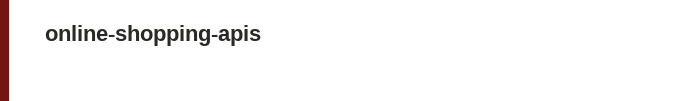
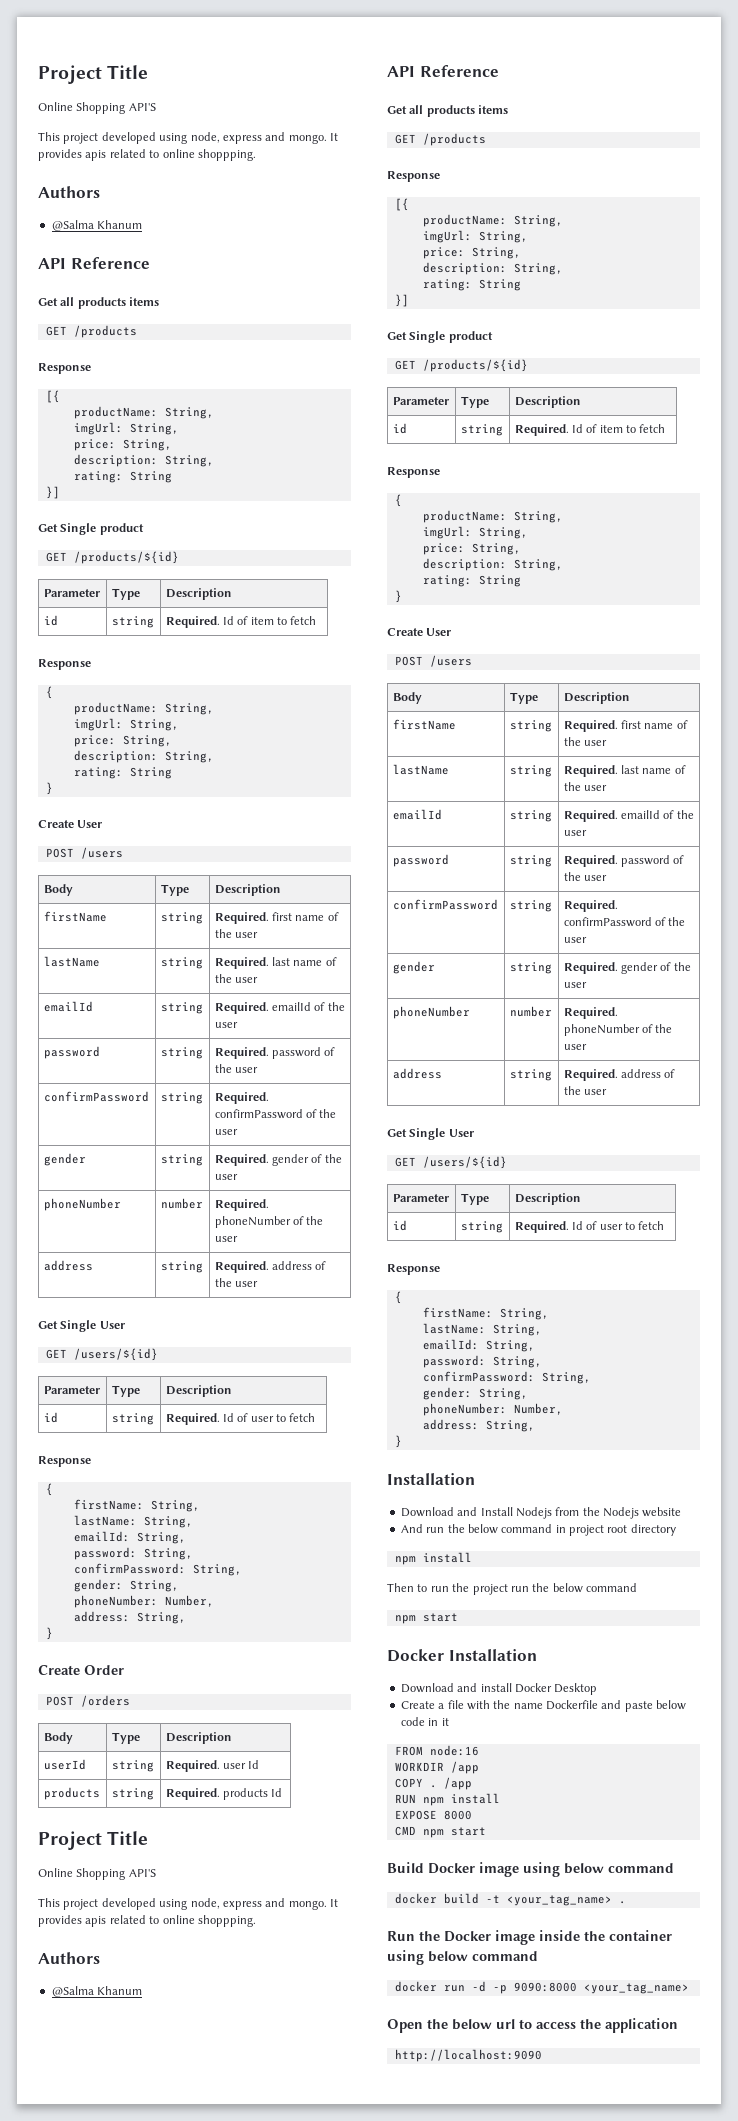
[45,25,261,46] online-shopping-apis -> [38,65,149,84] [38,102,156,114] [38,132,338,144] [38,149,256,161] [38,186,100,198] [51,220,143,231] [38,257,150,269] [38,297,160,309] [45,325,137,338] [38,363,91,374] [45,390,60,403] [73,406,214,419] [73,422,179,435] [73,439,172,451] [73,454,214,467] [73,471,172,483] [45,486,60,499] [38,523,144,535] [45,551,179,564] [43,589,100,597] [111,588,140,600] [165,588,232,600] [43,615,58,626] [111,616,154,628] [165,616,317,628] [38,659,91,670] [45,686,53,699] [73,702,214,715] [73,718,179,731] [73,735,172,747] [73,750,214,763] [73,767,172,779] [45,782,53,795] [38,820,103,828] [45,847,123,859] [43,884,73,896] [160,884,189,896] [214,884,281,896] [43,911,107,922] [160,912,203,924] [214,912,339,924] [214,929,258,938] [43,956,100,967] [160,957,203,969] [214,957,337,969] [214,974,258,983] [43,1001,93,1012] [160,1002,203,1014] [214,1002,345,1014] [214,1022,238,1028] [43,1046,100,1059] [160,1047,203,1059] [214,1047,336,1059] [214,1064,258,1073] [43,1091,149,1102] [160,1092,203,1104] [214,1092,269,1104] [214,1109,337,1119] [214,1129,238,1135] [43,1153,86,1166] [160,1154,203,1166] [214,1154,342,1166] [214,1174,238,1180] [43,1198,121,1211] [160,1198,203,1209] [214,1199,269,1211] [214,1216,324,1228] [214,1236,238,1242] [43,1260,93,1271] [160,1261,203,1273] [214,1261,327,1273] [214,1278,258,1287] [38,1320,125,1332] [45,1348,158,1361] [43,1386,100,1394] [111,1385,140,1397] [165,1385,232,1397] [43,1412,58,1423] [111,1413,154,1425] [165,1413,316,1425] [38,1456,91,1467] [45,1483,53,1496] [73,1499,200,1512] [73,1515,193,1528] [73,1531,186,1544] [73,1547,193,1560] [73,1563,242,1576] [73,1579,179,1592] [73,1595,214,1608] [73,1611,186,1624] [45,1627,53,1640] [38,1665,124,1675] [45,1695,130,1707] [43,1732,73,1744] [111,1732,140,1744] [165,1732,232,1744] [43,1759,86,1770] [111,1760,154,1772] [165,1760,260,1772] [43,1787,100,1800] [111,1788,154,1800] [165,1788,283,1800] [38,1831,149,1850] [38,1868,156,1880] [38,1898,338,1910] [38,1915,256,1927] [38,1952,100,1964] [51,1986,143,1997] [387,65,499,77] [387,105,509,117] [394,133,486,146] [387,171,440,182] [394,198,409,211] [422,214,563,227] [422,230,528,243] [422,247,521,259] [422,262,563,275] [422,279,521,291] [394,294,409,307] [387,331,493,343] [394,359,528,372] [392,397,449,405] [460,396,489,408] [514,396,581,408] [392,423,407,434] [460,424,503,436] [514,424,666,436] [387,467,440,478] [394,494,402,507] [422,510,563,523] [422,526,528,539] [422,543,521,555] [422,558,563,571] [422,575,521,587] [394,590,402,603] [387,628,452,636] [394,655,472,667] [392,692,422,704] [509,692,538,704] [563,692,630,704] [392,719,456,730] [509,720,552,732] [563,720,688,732] [563,737,607,746] [392,764,449,775] [509,765,552,777] [563,765,686,777] [563,782,607,791] [392,809,442,820] [509,810,552,822] [563,810,694,822] [563,830,587,836] [392,854,449,867] [509,855,552,867] [563,855,685,867] [563,872,607,881] [392,899,498,910] [509,900,552,912] [563,900,618,912] [563,917,686,927] [563,937,587,943] [392,961,435,974] [509,962,552,974] [563,962,691,974] [563,982,587,988] [392,1006,470,1019] [509,1006,552,1017] [563,1007,618,1019] [563,1024,673,1036] [563,1044,587,1050] [392,1068,442,1079] [509,1069,552,1081] [563,1069,676,1081] [563,1086,607,1095] [387,1128,474,1140] [394,1156,507,1169] [392,1194,449,1202] [460,1193,489,1205] [514,1193,581,1205] [392,1220,407,1231] [460,1221,503,1233] [514,1221,665,1233] [387,1264,440,1275] [394,1291,402,1304] [422,1307,549,1320] [422,1323,542,1336] [422,1339,535,1352] [422,1355,542,1368] [422,1371,591,1384] [422,1387,528,1400] [422,1403,563,1416] [422,1419,535,1432] [394,1435,402,1448] [387,1473,475,1485] [400,1507,682,1519] [400,1524,676,1536] [394,1552,472,1565] [387,1583,637,1595] [394,1613,458,1624] [387,1649,537,1662] [400,1683,598,1695] [400,1700,687,1712] [400,1717,449,1726] [394,1745,479,1756] [394,1761,479,1774] [394,1777,472,1790] [394,1793,500,1806] [394,1810,472,1820] [394,1826,486,1838] [387,1862,674,1877] [394,1893,626,1906] [387,1930,672,1945] [387,1950,538,1965] [394,1981,689,1994] [387,2018,678,2033] [394,2049,542,2062] Project Title // Online Shopping API'S // This project developed using node, express and mongo. It provides apis related to online shoppping. // Authors // @Salma Khanum // API Reference // Get all products items // GET /products // Response // [{ // productName: String, // imgUrl: String, // price: String, // description: String, // rating: String // }] // Get Single product // GET /products/${id} // Parameter | Type | Description // id | string | Required. Id of item to fetch // Response // { // productName: String, // imgUrl: String, // price: String, // description: String, // rating: String // } // Create User // POST /users // Body | Type | Description // firstName | string | Required. first name of the user // lastName | string | Required. last name of the user // emailId | string | Required. emailId of the user // password | string | Required. password of the user // confirmPassword | string | Required. confirmPassword of the user // gender | string | Required. gender of the user // phoneNumber | number | Required. phoneNumber of the user // address | string | Required. address of the user // Get Single User // GET /users/${id} // Parameter | Type | Description // id | string | Required. Id of user to fetch // Response // { // firstName: String, // lastName: String, // emailId: String, // password: String, // confirmPassword: String, // gender: String, // phoneNumber: Number, // address: String, // } // Create Order // POST /orders // Body | Type | Description // userId | string | Required. user Id // products | string | Required. products Id // Project Title // Online Shopping API'S // This project developed using node, express and mongo. It provides apis related to online shoppping. // Authors // @Salma Khanum // API Reference // Get all products items // GET /products // Response // [{ // productName: String, // imgUrl: String, // price: String, // description: String, // rating: String // }] // Get Single product // GET /products/${id} // Parameter | Type | Description // id | string | Required. Id of item to fetch // Response // { // productName: String, // imgUrl: String, // price: String, // description: String, // rating: String // } // Create User // POST /users // Body | Type | Description // firstName | string | Required. first name of the user // lastName | string | Required. last name of the user // emailId | string | Required. emailId of the user // password | string | Required. password of the user // confirmPassword | string | Required. confirmPassword of the user // gender | string | Required. gender of the user // phoneNumber | number | Required. phoneNumber of the user // address | string | Required. address of the user // Get Single User // GET /users/${id} // Parameter | Type | Description // id | string | Required. Id of user to fetch // Response // { // firstName: String, // lastName: String, // emailId: String, // password: String, // confirmPassword: String, // gender: String, // phoneNumber: Number, // address: String, // } // Installation // Download and Install Nodejs from the Nodejs website // And run the below command in project root directory // npm install // Then to run the project run the below command // npm start // Docker Installation // Download and install Docker Desktop // Create a file with the name Dockerfile and paste below code in it // FROM node:16 // WORKDIR /app // COPY . /app // RUN npm install // EXPOSE 8000 // CMD npm start // Build Docker image using below command // docker build -t <your_tag_name> . // Run the Docker image inside the container using below command // docker run -d -p 9090:8000 <your_tag_name> // Open the below url to access the application // http://localhost:9090

